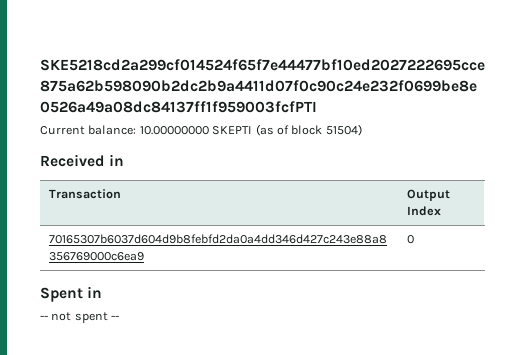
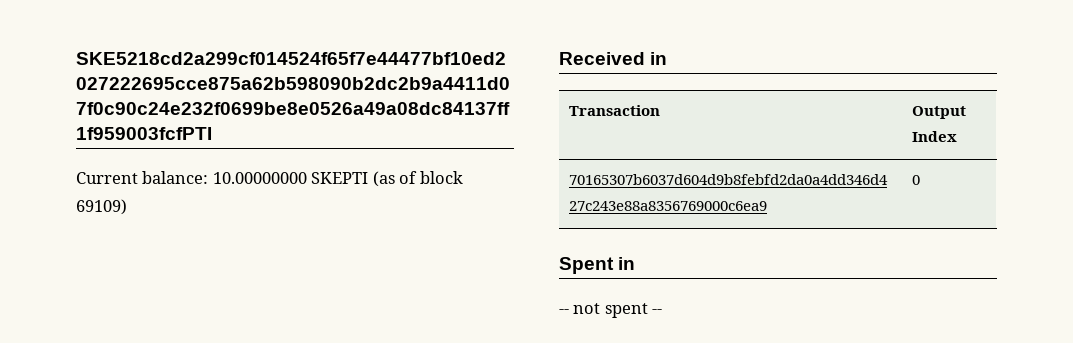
[325,124,362,136] 51504) -> [76,199,127,215] 69109)

